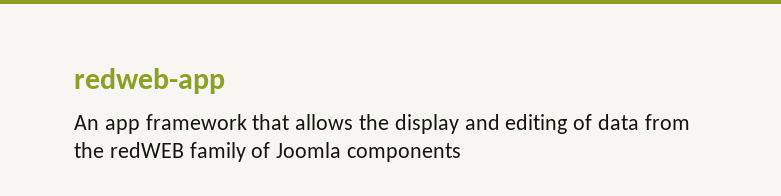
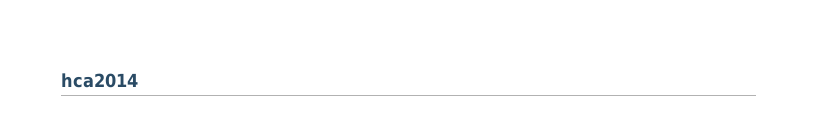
[74,68,225,94] [74,114,690,134] [74,142,462,162] redweb-app // An app framework that allows the display and editing of data from the redWEB family of Joomla components -> [61,73,138,88] hca2014

